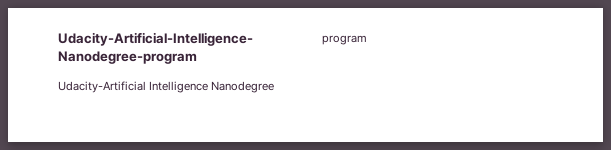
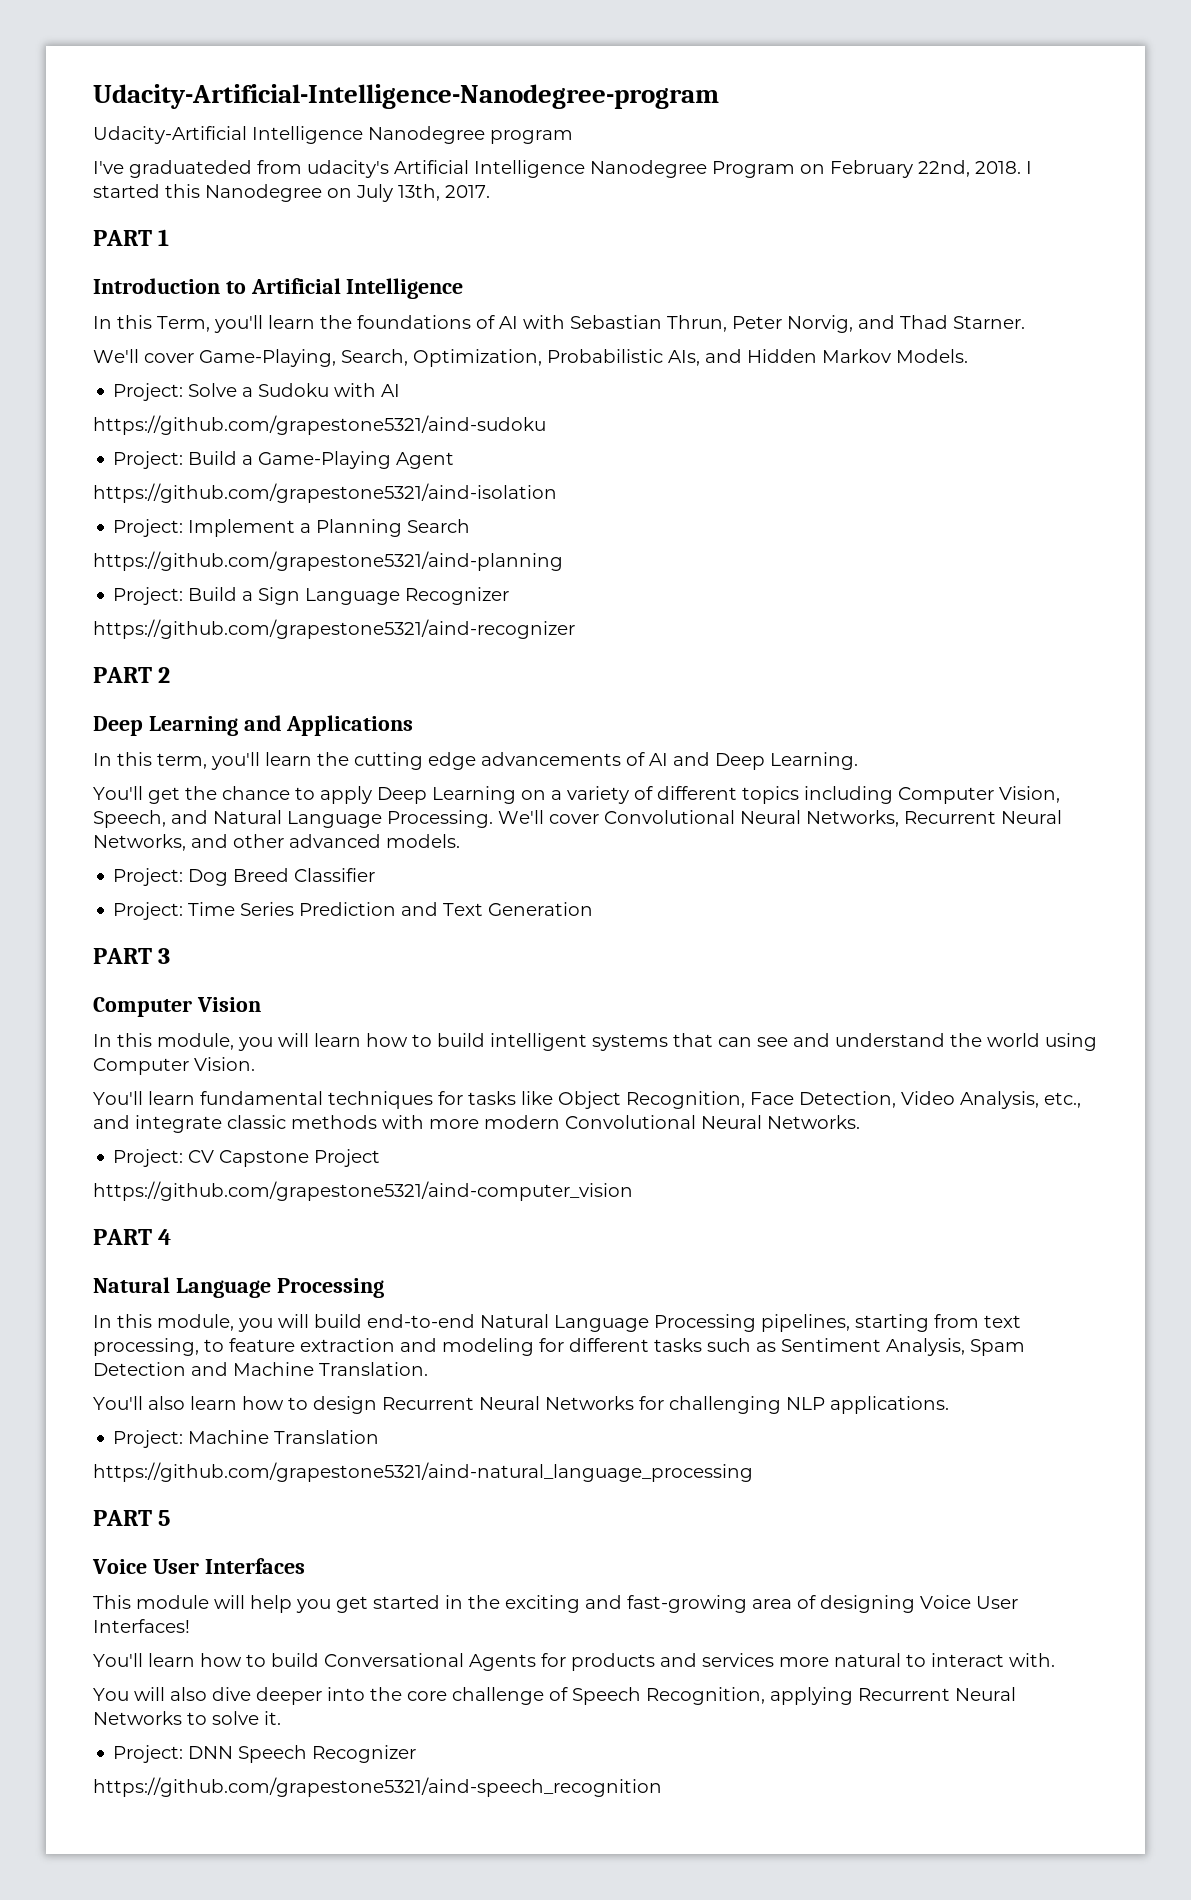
(367, 40) none -> [93,160,1032,178] [93,184,490,202] [93,229,170,246] [93,278,464,299] [93,315,1025,333] [93,349,968,367] [113,383,401,401] [93,415,546,435] [113,451,455,469] [93,483,557,503] [113,519,471,537] [93,551,563,571] [113,587,510,605] [93,619,575,639] [93,667,171,683] [93,715,414,736] [93,752,858,770] [93,786,1060,804] [93,810,1062,828] [93,834,460,851] [113,868,376,886] [113,902,594,920] [93,948,171,964] [93,997,261,1017] [93,1033,1097,1051] [93,1057,255,1075] [93,1091,1081,1109] [93,1115,860,1133] [113,1149,381,1167] [93,1181,633,1201] [93,1229,172,1245] [93,1277,384,1298] [93,1314,1021,1332] [93,1338,1025,1356] [93,1362,428,1376] [93,1396,949,1414] [113,1430,380,1448] [93,1462,753,1482] [93,1510,171,1526] [92,1558,305,1574] [93,1595,1018,1613] [93,1619,190,1633] [93,1653,1055,1671] [93,1687,1016,1705] [93,1711,281,1725] [113,1745,417,1763] [93,1777,662,1797] // I've graduateded from udacity's Artificial Intelligence Nanodegree Program on February 22nd, 2018. I started this Nanodegree on July 13th, 2017. // PART 1 // Introduction to Artificial Intelligence // In this Term, you'll learn the foundations of AI with Sebastian Thrun, Peter Norvig, and Thad Starner. // We'll cover Game-Playing, Search, Optimization, Probabilistic AIs, and Hidden Markov Models. // Project: Solve a Sudoku with AI // https://github.com/grapestone5321/aind-sudoku // Project: Build a Game-Playing Agent // https://github.com/grapestone5321/aind-isolation // Project: Implement a Planning Search // https://github.com/grapestone5321/aind-planning // Project: Build a Sign Language Recognizer // https://github.com/grapestone5321/aind-recognizer // PART 2 // Deep Learning and Applications // In this term, you'll learn the cutting edge advancements of AI and Deep Learning. // You'll get the chance to apply Deep Learning on a variety of different topics including Computer Vision, Speech, and Natural Language Processing. We'll cover Convolutional Neural Networks, Recurrent Neural Networks, and other advanced models. // Project: Dog Breed Classifier // Project: Time Series Prediction and Text Generation // PART 3 // Computer Vision // In this module, you will learn how to build intelligent systems that can see and understand the world using Computer Vision. // You'll learn fundamental techniques for tasks like Object Recognition, Face Detection, Video Analysis, etc., and integrate classic methods with more modern Convolutional Neural Networks. // Project: CV Capstone Project // https://github.com/grapestone5321/aind-computer_vision // PART 4 // Natural Language Processing // In this module, you will build end-to-end Natural Language Processing pipelines, starting from text processing, to feature extraction and modeling for different tasks such as Sentiment Analysis, Spam Detection and Machine Translation. // You'll also learn how to design Recurrent Neural Networks for challenging NLP applications. // Project: Machine Translation // https://github.com/grapestone5321/aind-natural_language_processing // PART 5 // Voice User Interfaces // This module will help you get started in the exciting and fast-growing area of designing Voice User Interfaces! // You'll learn how to build Conversational Agents for products and services more natural to interact with. // You will also dive deeper into the core challenge of Speech Recognition, applying Recurrent Neural Networks to solve it. // Project: DNN Speech Recognizer // https://github.com/grapestone5321/aind-speech_recognition

